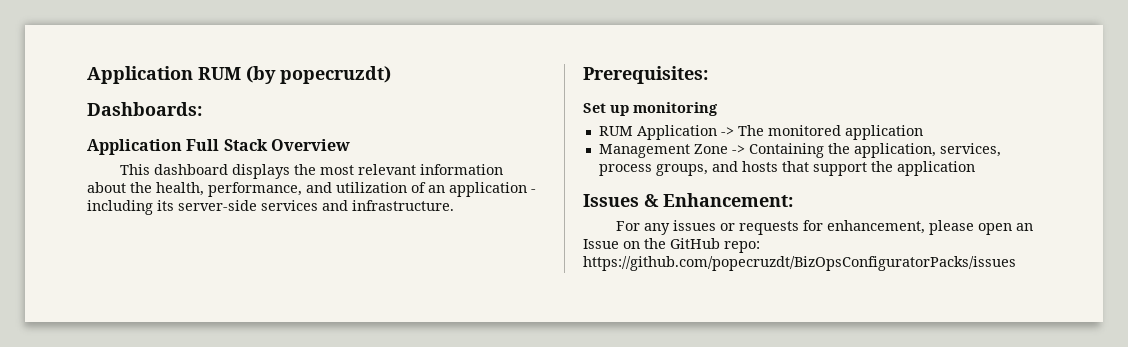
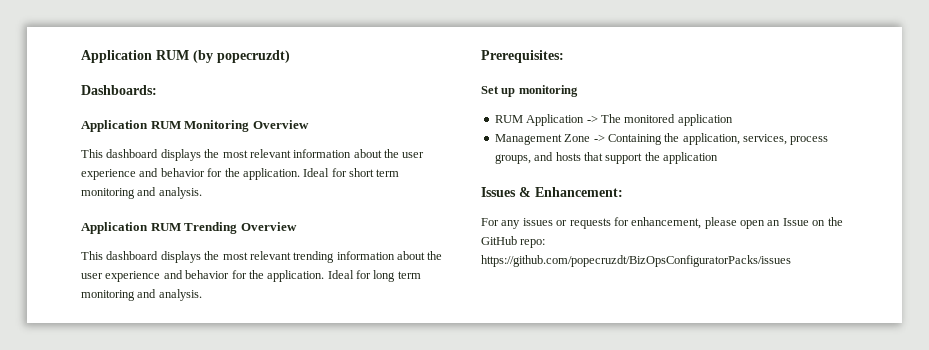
[186,139,268,151] Full Stack -> [150,120,250,132] RUM Monitoring
[156,182,536,197] [87,200,454,215] health, performance, and utilization of an application - including its server-side services and infrastructure. -> [402,152,425,158] [81,168,400,180] [81,187,202,199] [81,222,297,234] [81,251,443,263] [81,270,421,282] [81,289,202,301] user experience and behavior for the application. Ideal for short term monitoring and analysis. // Application RUM Trending Overview // This dashboard displays the most relevant trending information about the user experience and behavior for the application. Ideal for long term monitoring and analysis.

